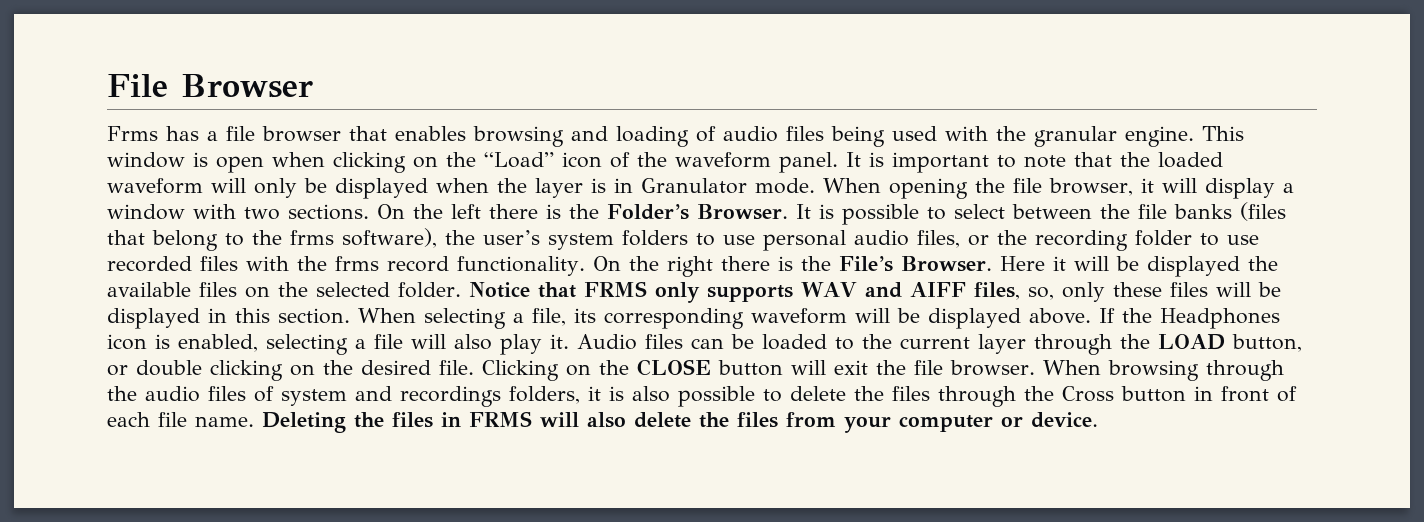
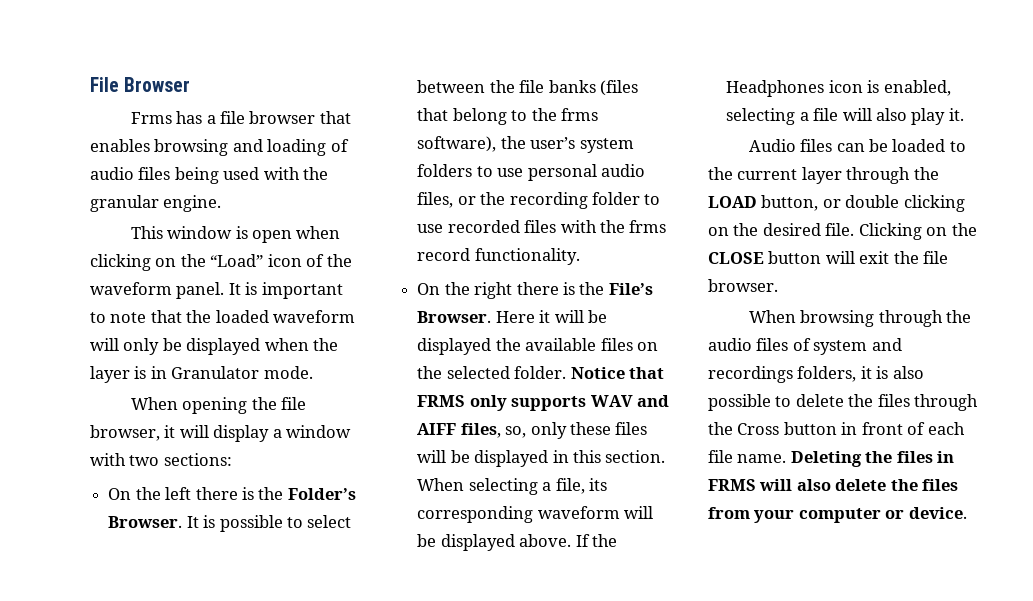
(1194, 136) none -> (222, 203) //
(815, 186) none -> (313, 372) //
[288,204,369,220] sections. -> [163,453,232,466] sections: //
(585, 266) none -> (580, 256) //
(569, 341) none -> (964, 114) //
(1035, 368) none -> (778, 285) //

